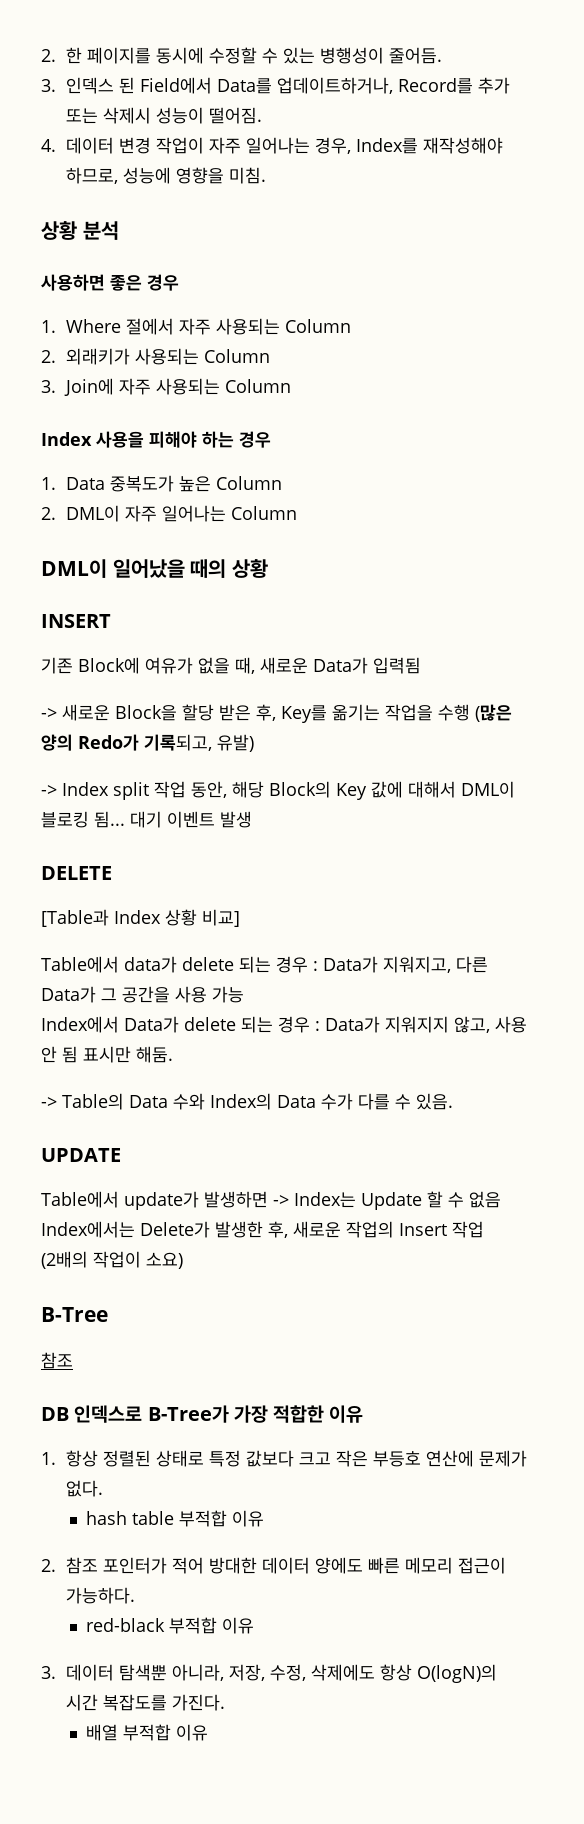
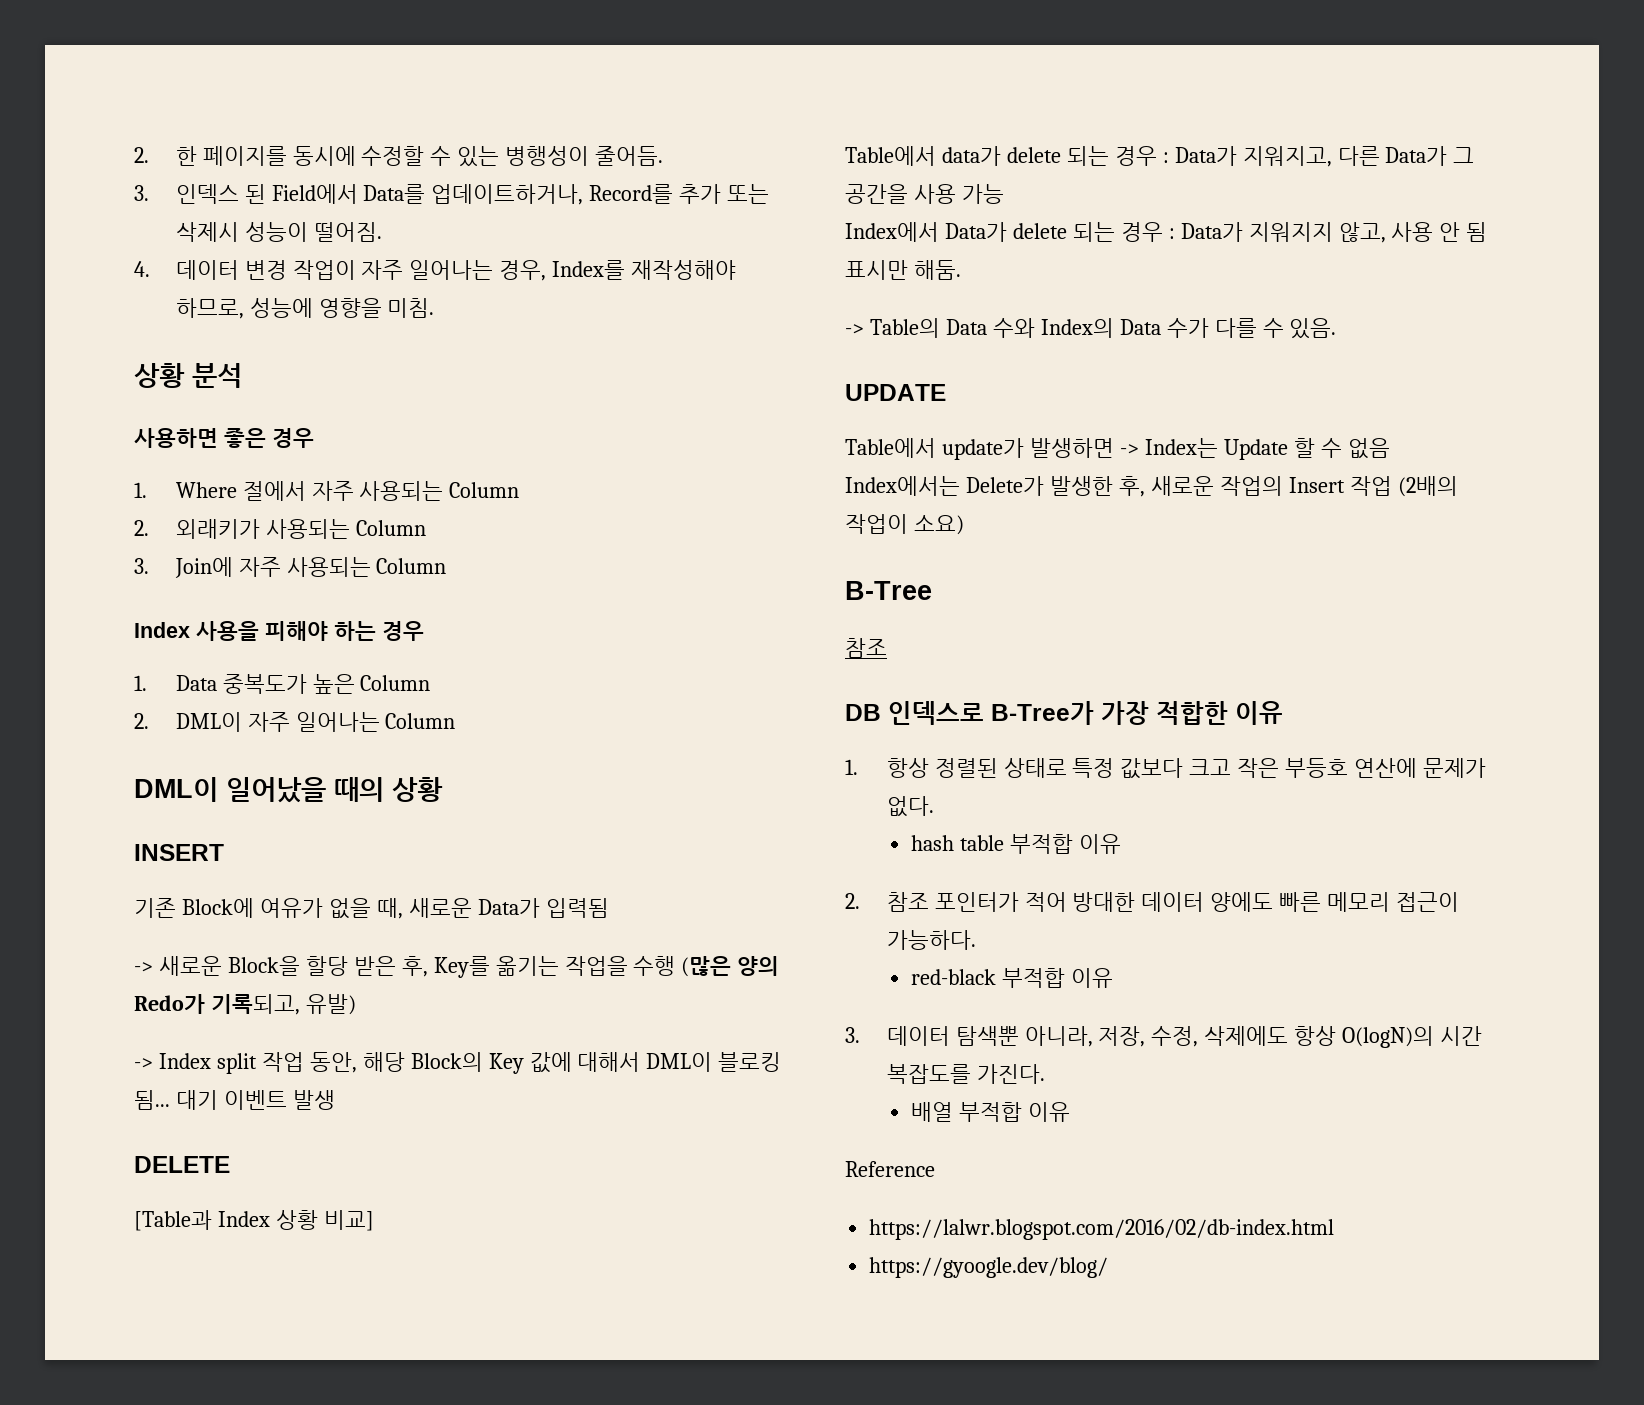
(209, 1732) none -> [845,1161,935,1177] [869,1219,1335,1240] [869,1257,1109,1278] // Reference // https://lalwr.blogspot.com/2016/02/db-index.html // https://gyoogle.dev/blog/

